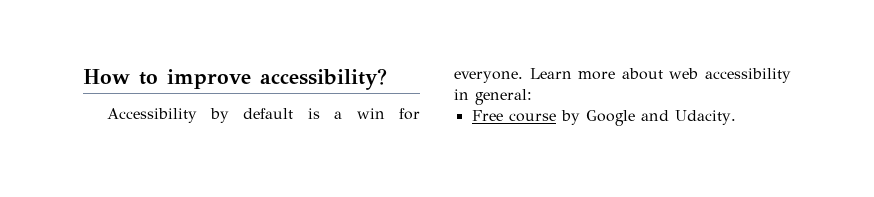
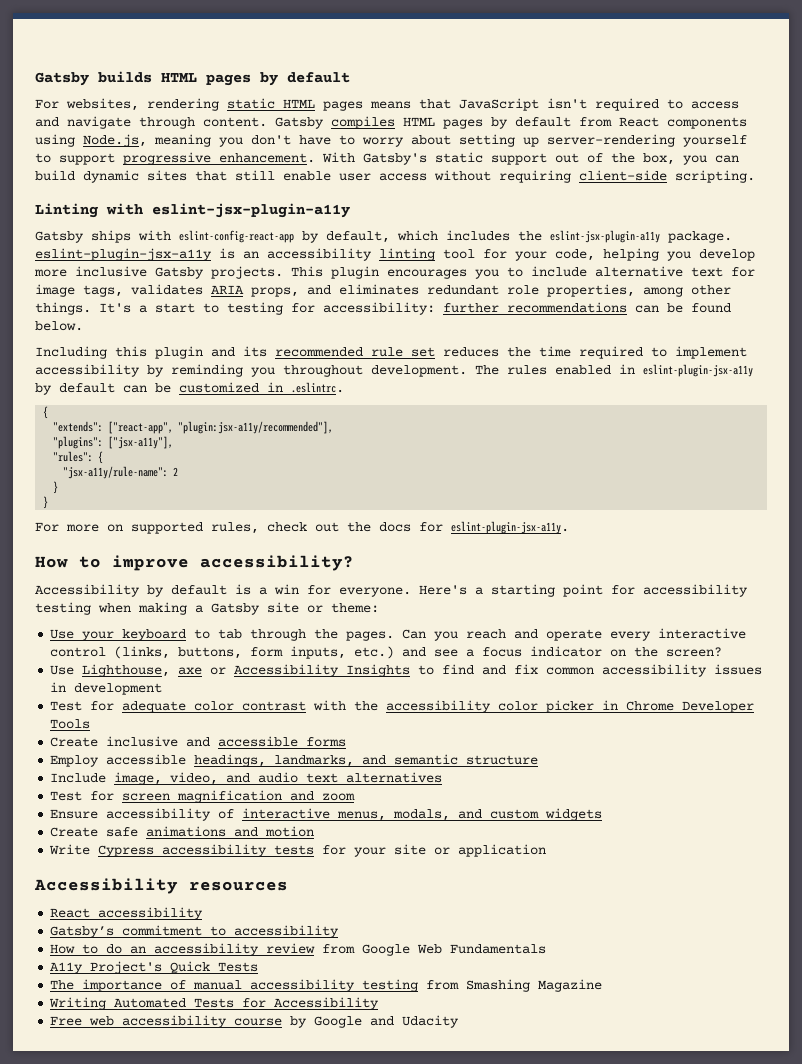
(83, 76) none -> [35,71,350,86] [35,98,739,111] [35,116,747,129] [35,134,747,147] [35,152,739,165] [35,170,755,183] [35,203,350,218] [35,230,732,243] [35,248,755,261] [34,266,755,279] [35,284,731,297] [35,302,731,315] [35,321,83,331] [35,346,747,359] [35,364,753,377] [35,382,344,395] [43,406,49,419] [53,421,334,434] [53,436,174,449] [53,451,104,464] [63,466,179,479] [53,481,59,494] [43,496,49,509] [35,521,569,534] Gatsby builds HTML pages by default // For websites, rendering static HTML pages means that JavaScript isn't required to access and navigate through content. Gatsby compiles HTML pages by default from React components using Node.js, meaning you don't have to worry about setting up server-rendering yourself to support progressive enhancement. With Gatsby's static support out of the box, you can build dynamic sites that still enable user access without requiring client-side scripting. // Linting with eslint-jsx-plugin-a11y // Gatsby ships with eslint-config-react-app by default, which includes the eslint-jsx-plugin-a11y package. eslint-plugin-jsx-a11y is an accessibility linting tool for your code, helping you develop more inclusive Gatsby projects. This plugin encourages you to include alternative text for image tags, validates ARIA props, and eliminates redundant role properties, among other things. It's a start to testing for accessibility: further recommendations can be found below. // Including this plugin and its recommended rule set reduces the time required to implement accessibility by reminding you throughout development. The rules enabled in eslint-plugin-jsx-a11y by default can be customized in .eslintrc. // { // "extends": ["react-app", "plugin:jsx-a11y/recommended"], // "plugins": ["jsx-a11y"], // "rules": { // "jsx-a11y/rule-name": 2 // } // } // For more on supported rules, check out the docs for eslint-plugin-jsx-a11y. //
[529,68,791,83] [454,89,532,105] [471,110,503,121] Learn more about web accessibility in general: // Free -> [419,584,748,597] [35,602,379,615] [50,628,747,641] [50,646,723,659] [50,664,763,677] [50,682,163,695] [50,700,755,713] [50,719,91,729] [50,736,347,747] [50,754,539,767] [50,772,443,785] [50,790,356,803] [50,808,603,821] [50,826,315,837] [49,844,547,857] [34,878,288,894] [50,907,204,920] [50,925,340,938] [50,943,547,956] [50,961,259,974] [50,979,603,992] [49,997,380,1010] [50,1015,228,1028] Here's a starting point for accessibility testing when making a Gatsby site or theme: // Use your keyboard to tab through the pages. Can you reach and operate every interactive control (links, buttons, form inputs, etc.) and see a focus indicator on the screen? // Use Lighthouse, axe or Accessibility Insights to find and fix common accessibility issues in development // Test for adequate color contrast with the accessibility color picker in Chrome Developer Tools // Create inclusive and accessible forms // Employ accessible headings, landmarks, and semantic structure // Include image, video, and audio text alternatives // Test for screen magnification and zoom // Ensure accessibility of interactive menus, modals, and custom widgets // Create safe animations and motion // Write Cypress accessibility tests for your site or application // Accessibility resources // React accessibility // Gatsby’s commitment to accessibility // How to do an accessibility review from Google Web Fundamentals // A11y Project's Quick Tests // The importance of manual accessibility testing from Smashing Magazine // Writing Automated Tests for Accessibility // Free web accessibility
[674,110,736,125] Udacity. -> [402,1015,460,1028] Udacity

